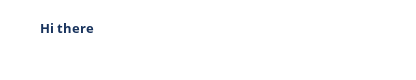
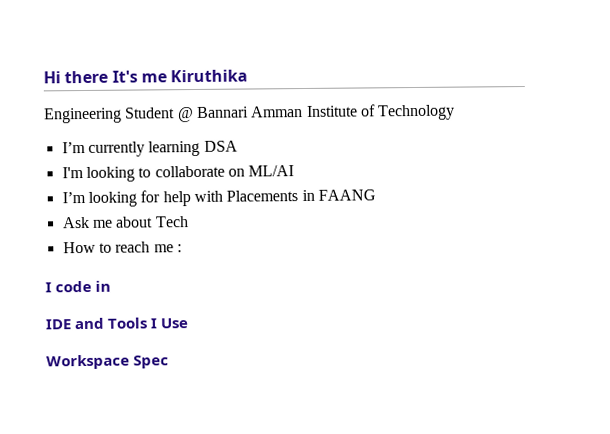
(95, 28) none -> [111,69,249,83] [44,104,456,124] [61,140,238,157] [61,165,295,182] [61,189,376,207] [61,216,189,229] [62,241,182,254] [45,280,112,293] [45,317,190,330] [46,354,170,370] It's me Kiruthika // Engineering Student @ Bannari Amman Institute of Technology // I’m currently learning DSA // I'm looking to collaborate on ML/AI // I’m looking for help with Placements in FAANG // Ask me about Tech // How to reach me : // I code in // IDE and Tools I Use // Workspace Spec

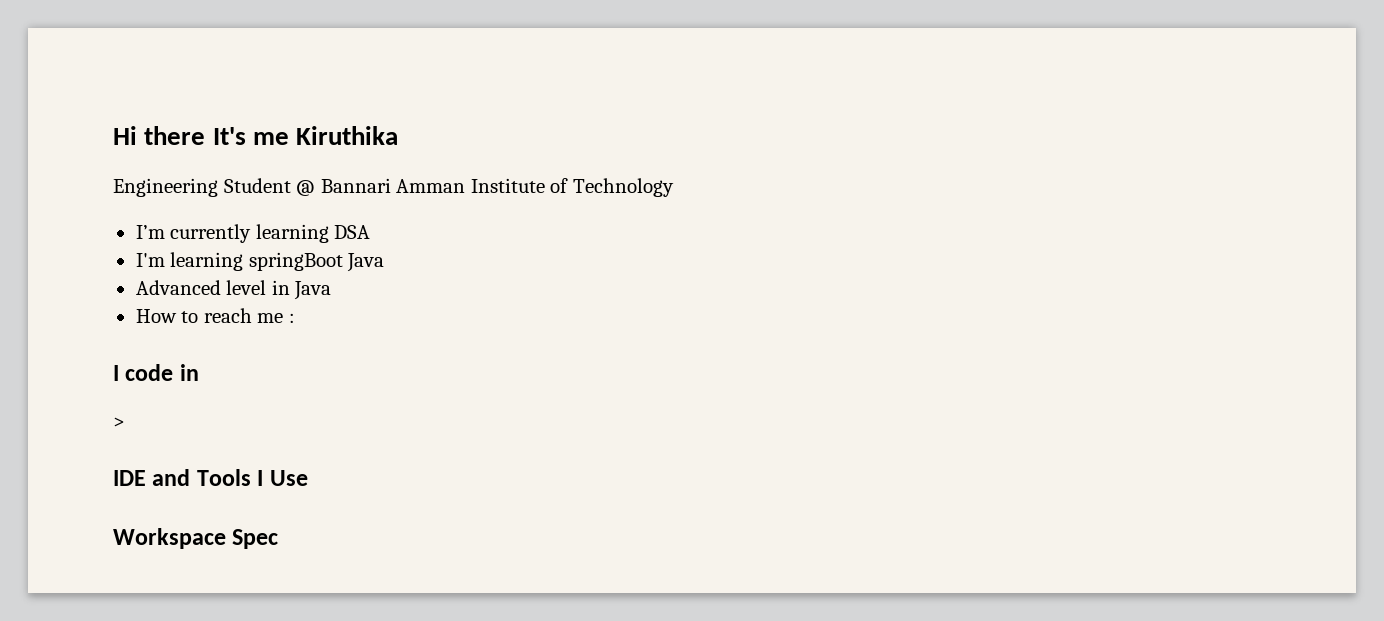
[85,165,295,182] [61,189,376,207] [61,216,189,229] looking to collaborate on ML/AI // I’m looking for help with Placements in FAANG // Ask me about Tech -> [170,252,385,272] [135,280,332,300] learning springBoot Java // Advanced level in Java
(112, 286) none -> [113,417,125,428] // >

